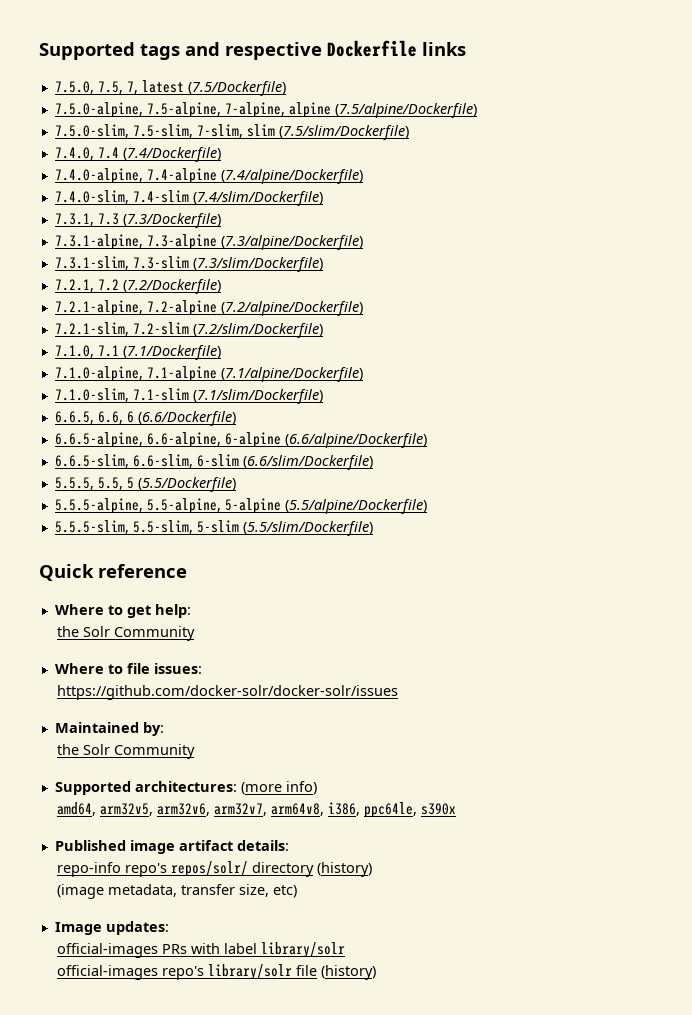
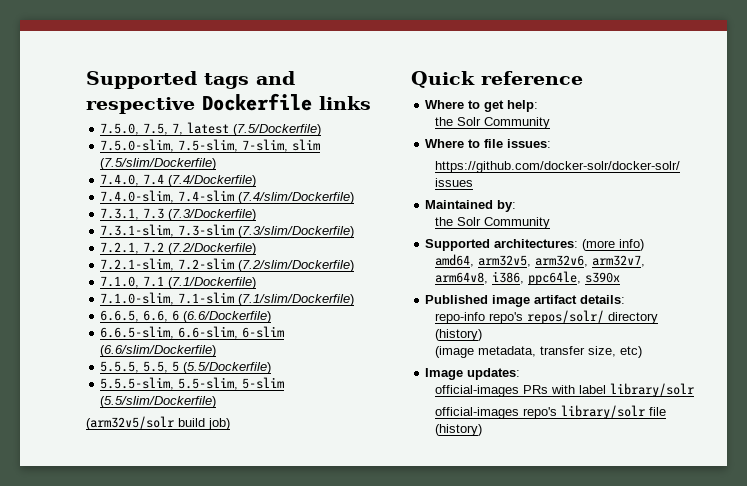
[54,102,477,118] // 7.5.0-alpine, 7.5-alpine, 7-alpine, alpine (7.5/alpine/Dockerfile) -> (322, 130) none
[54,168,363,184] // 7.4.0-alpine, 7.4-alpine (7.4/alpine/Dockerfile) -> (257, 181) none
[54,234,363,250] // 7.3.1-alpine, 7.3-alpine (7.3/alpine/Dockerfile) -> (257, 215) none
[54,300,363,316] // 7.2.1-alpine, 7.2-alpine (7.2/alpine/Dockerfile) -> (257, 249) none
[54,366,363,382] // 7.1.0-alpine, 7.1-alpine (7.1/alpine/Dockerfile) -> (257, 283) none
[54,432,427,448] // 6.6.5-alpine, 6.6-alpine, 6-alpine (6.6/alpine/Dockerfile) -> (272, 317) none
[54,498,427,514] // 5.5.5-alpine, 5.5-alpine, 5-alpine (5.5/alpine/Dockerfile) -> (272, 368) none
(373, 528) none -> [86,416,230,430] // (arm32v5/solr build job)

